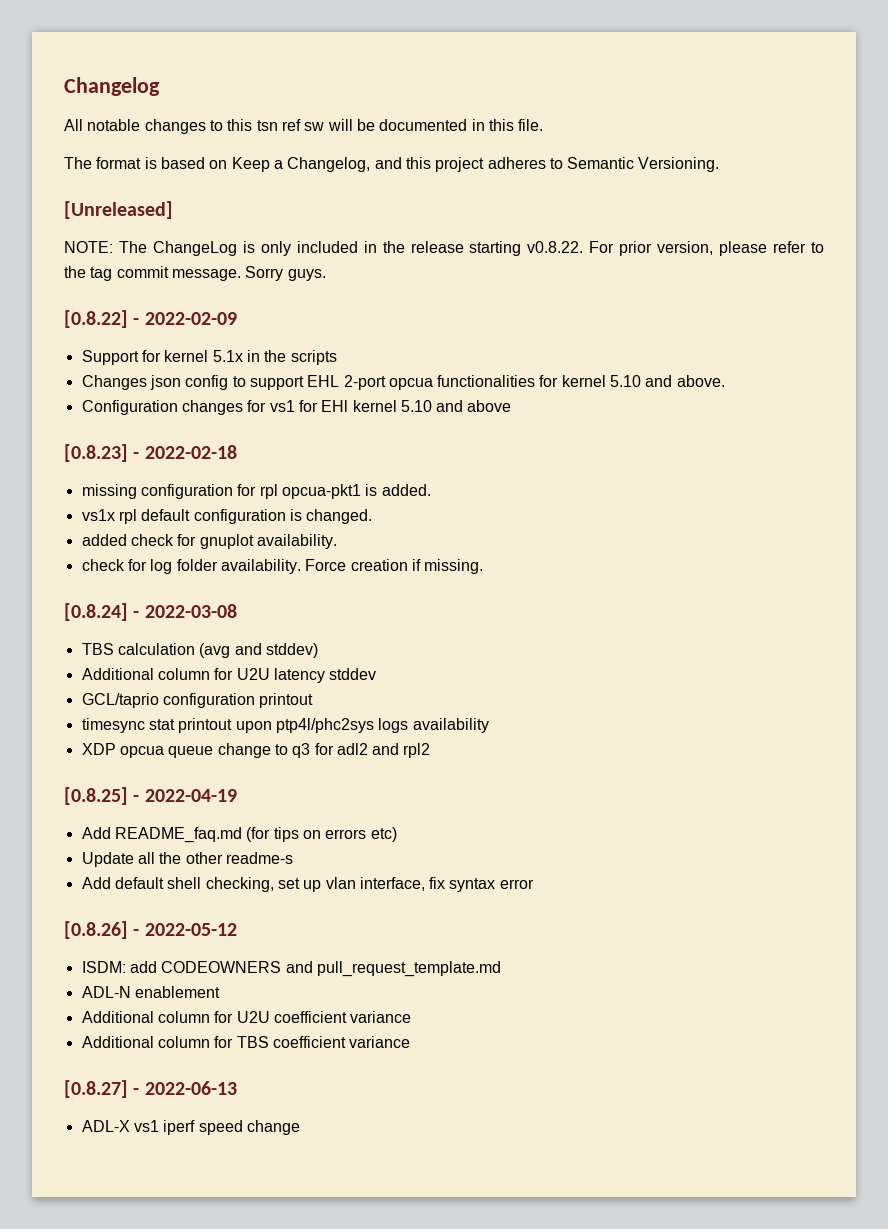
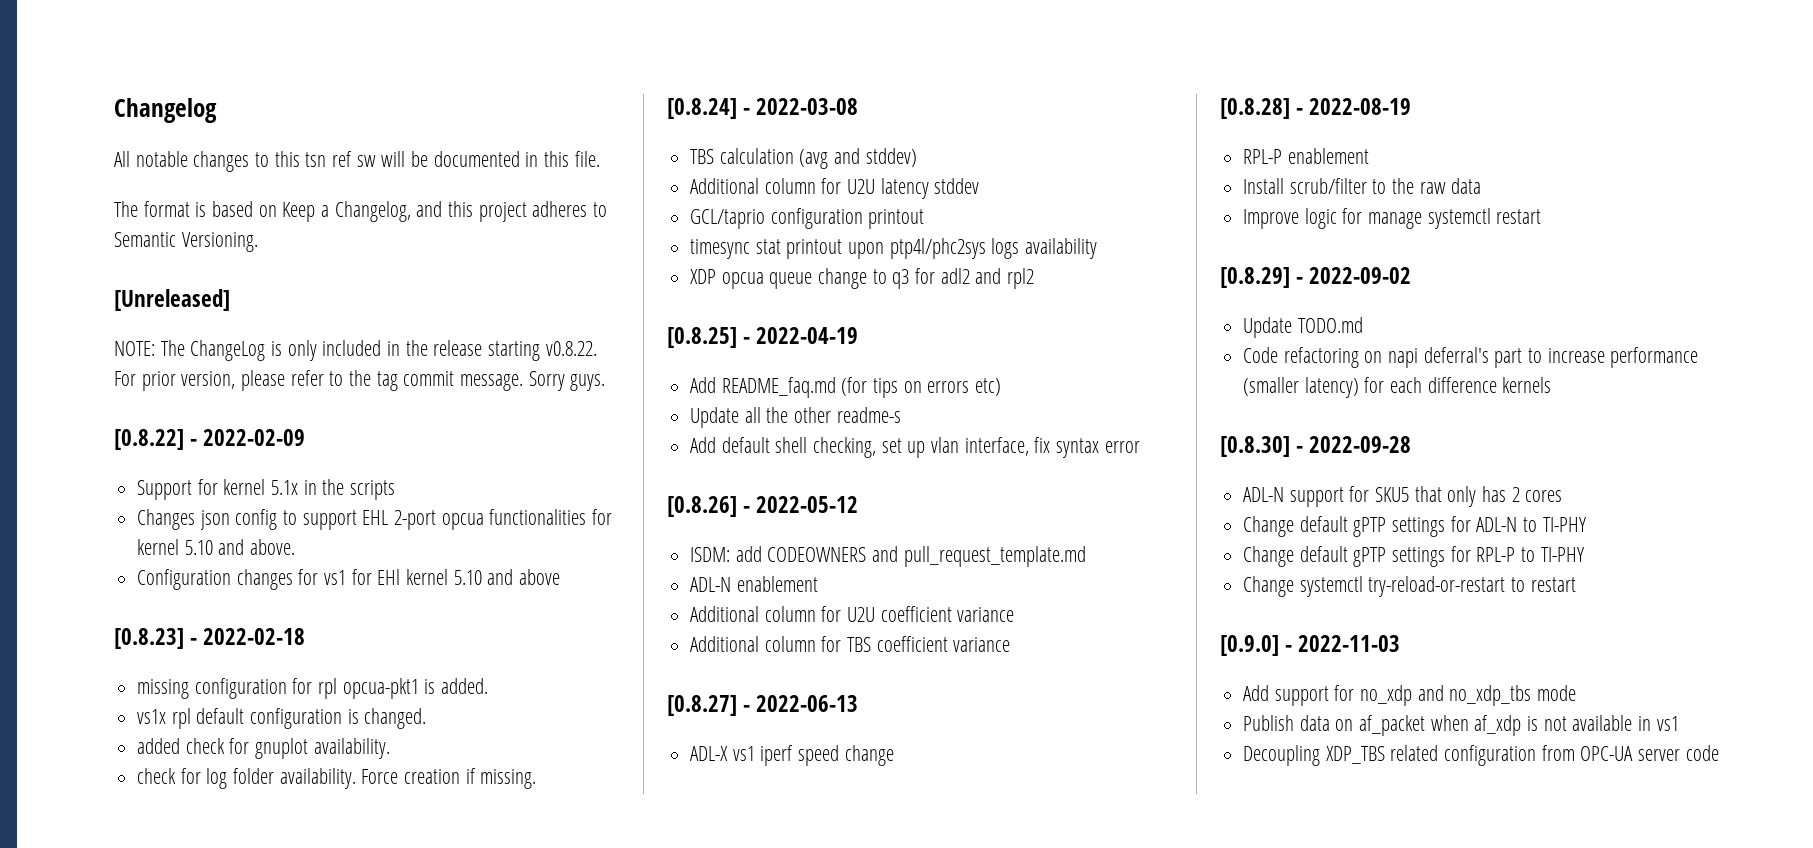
(300, 1127) none -> [1220,98,1412,119] [1243,148,1369,164] [1243,178,1482,194] [1243,208,1542,229] [1220,267,1412,288] [1243,317,1363,338] [1243,347,1699,368] [1243,377,1552,398] [1220,436,1412,457] [1243,486,1563,507] [1243,516,1587,537] [1243,546,1585,567] [1243,576,1576,597] [1220,635,1401,656] [1243,685,1577,706] [1243,715,1679,736] [1243,745,1719,766] // [0.8.28] - 2022-08-19 // RPL-P enablement // Install scrub/filter to the raw data // Improve logic for manage systemctl restart // [0.8.29] - 2022-09-02 // Update TODO.md // Code refactoring on napi deferral's part to increase performance (smaller latency) for each difference kernels // [0.8.30] - 2022-09-28 // ADL-N support for SKU5 that only has 2 cores // Change default gPTP settings for ADL-N to TI-PHY // Change default gPTP settings for RPL-P to TI-PHY // Change systemctl try-reload-or-restart to restart // [0.9.0] - 2022-11-03 // Add support for no_xdp and no_xdp_tbs mode // Publish data on af_packet when af_xdp is not available in vs1 // Decoupling XDP_TBS related configuration from OPC-UA server code

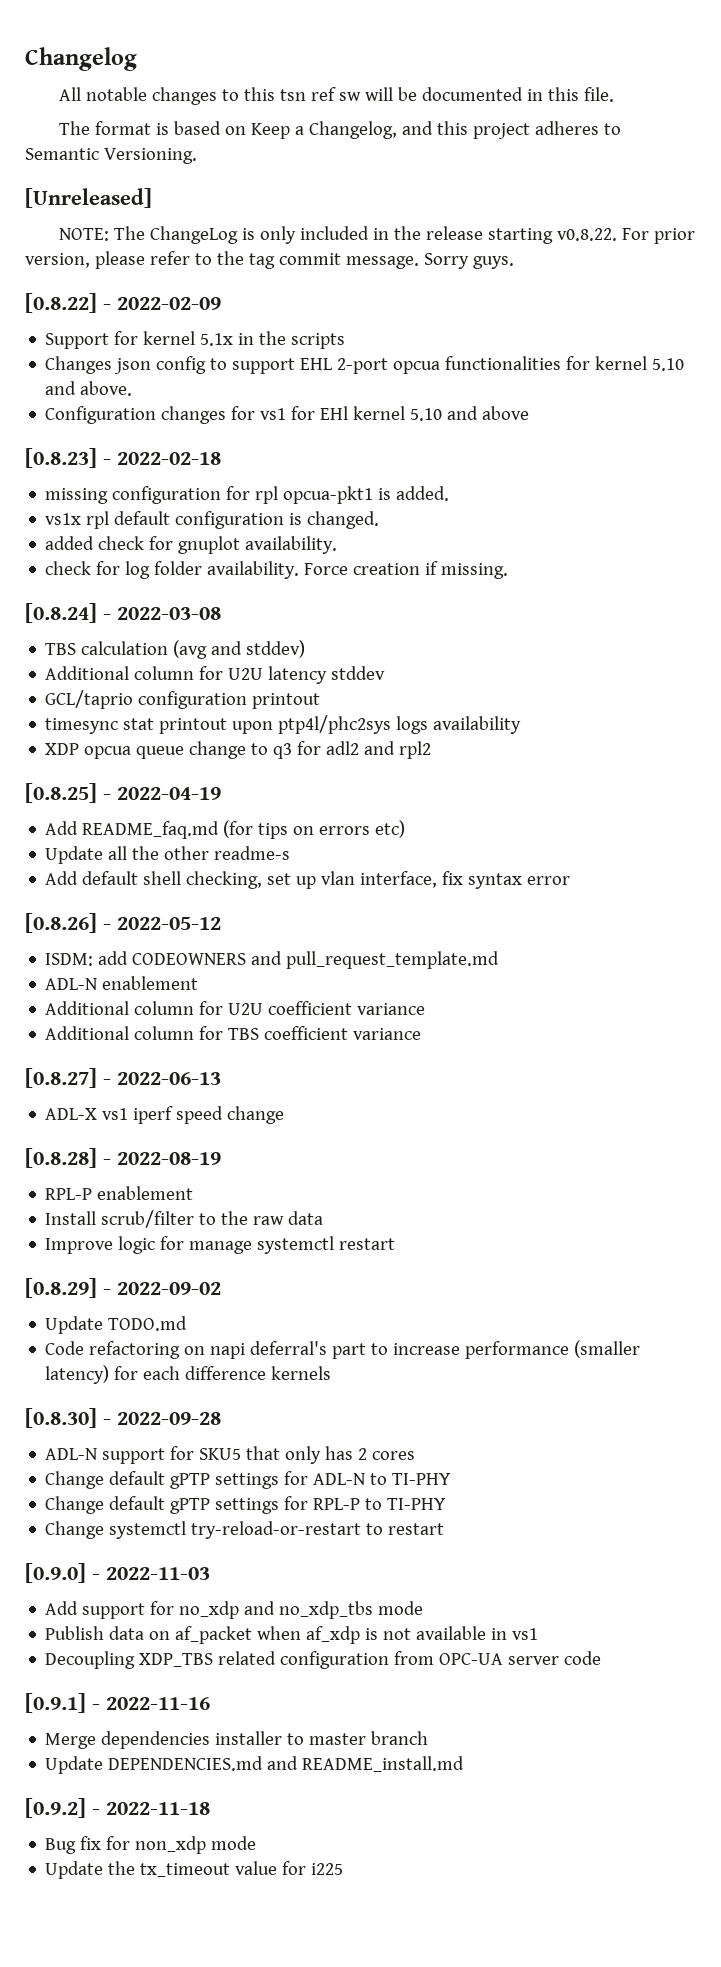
(1719, 753) none -> [25,1693,210,1713] [45,1731,429,1749] [45,1756,465,1774] [25,1798,210,1818] [45,1836,257,1854] [45,1861,344,1879] // [0.9.1] - 2022-11-16 // Merge dependencies installer to master branch // Update DEPENDENCIES.md and README_install.md // [0.9.2] - 2022-11-18 // Bug fix for non_xdp mode // Update the tx_timeout value for i225

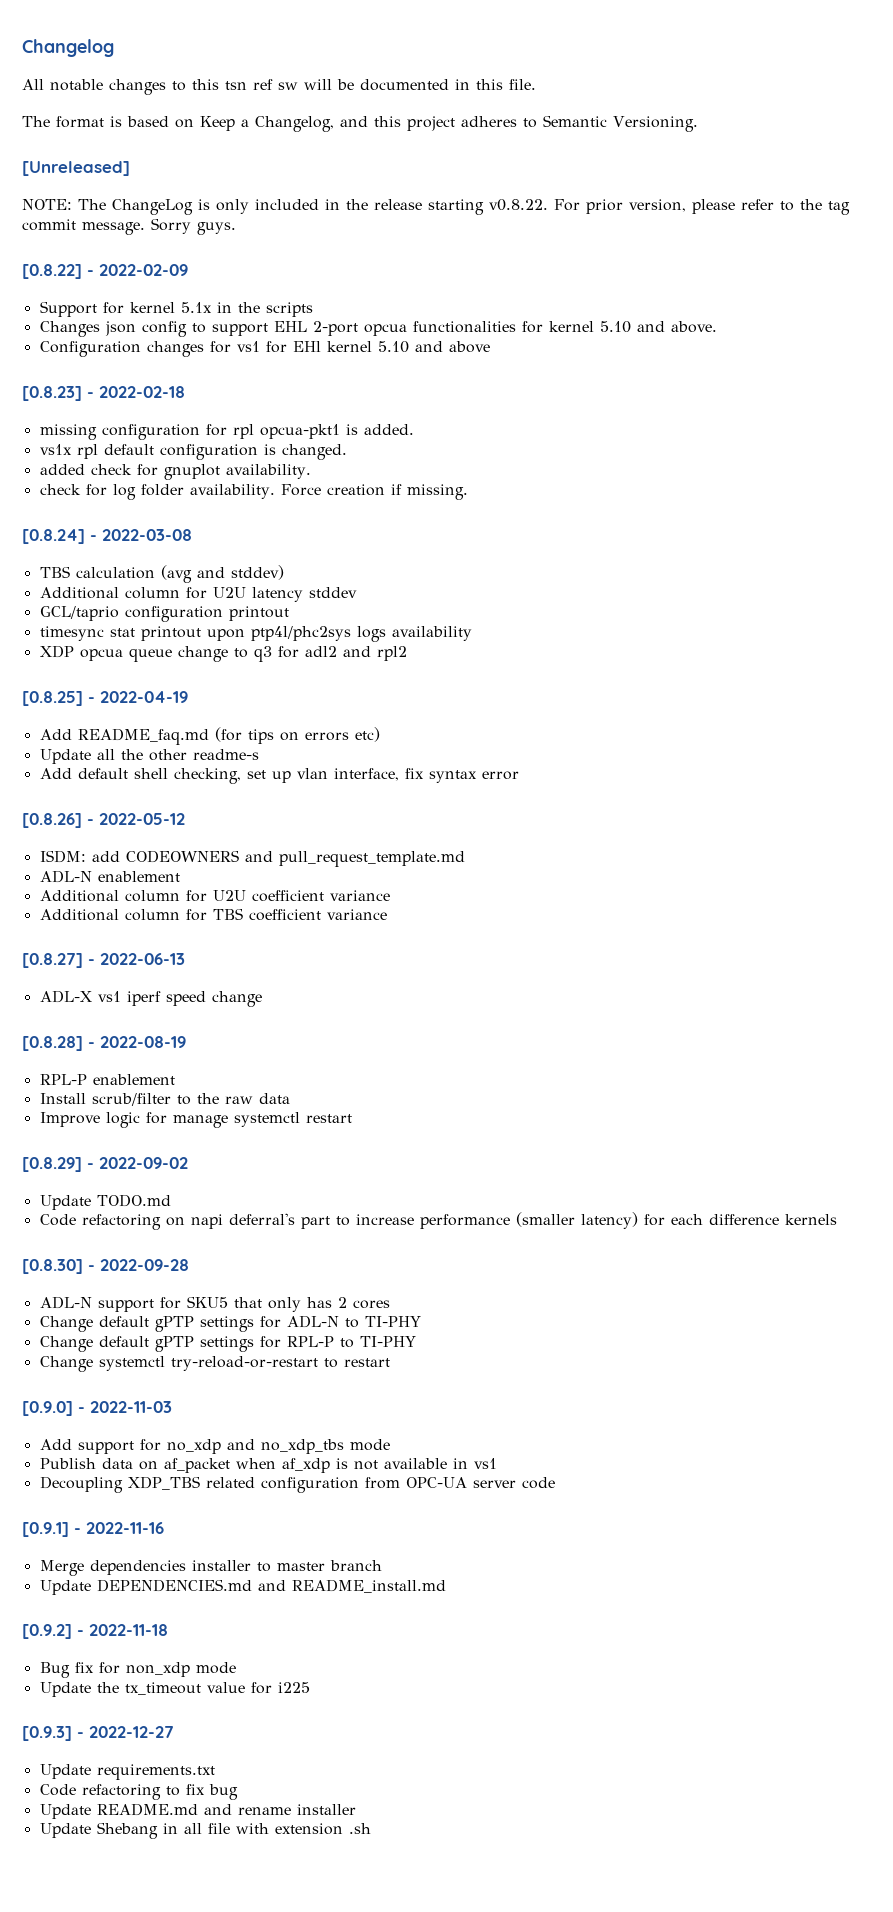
(344, 1869) none -> [22,1726,174,1741] [39,1764,215,1780] [39,1784,238,1800] [39,1803,356,1819] [39,1822,371,1839] // [0.9.3] - 2022-12-27 // Update requirements.txt // Code refactoring to fix bug // Update README.md and rename installer // Update Shebang in all file with extension .sh

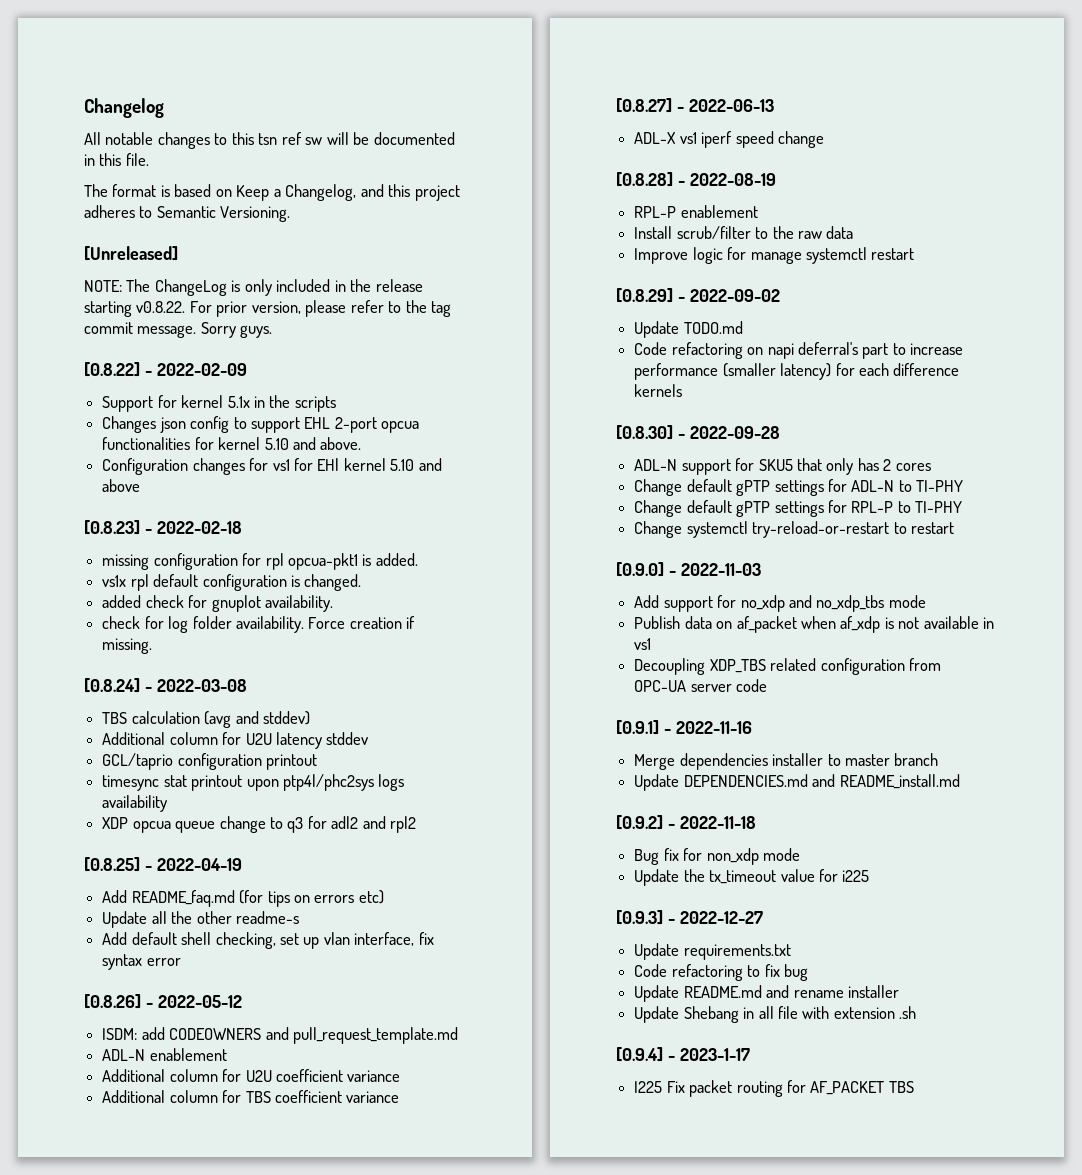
(371, 1828) none -> [616,1047,750,1062] [634,1080,914,1097] // [0.9.4] - 2023-1-17 // I225 Fix packet routing for AF_PACKET TBS

